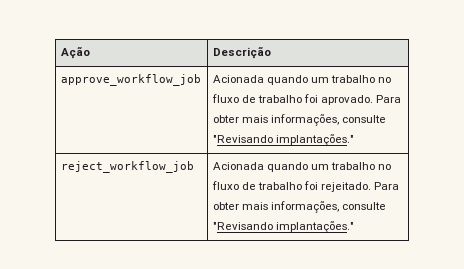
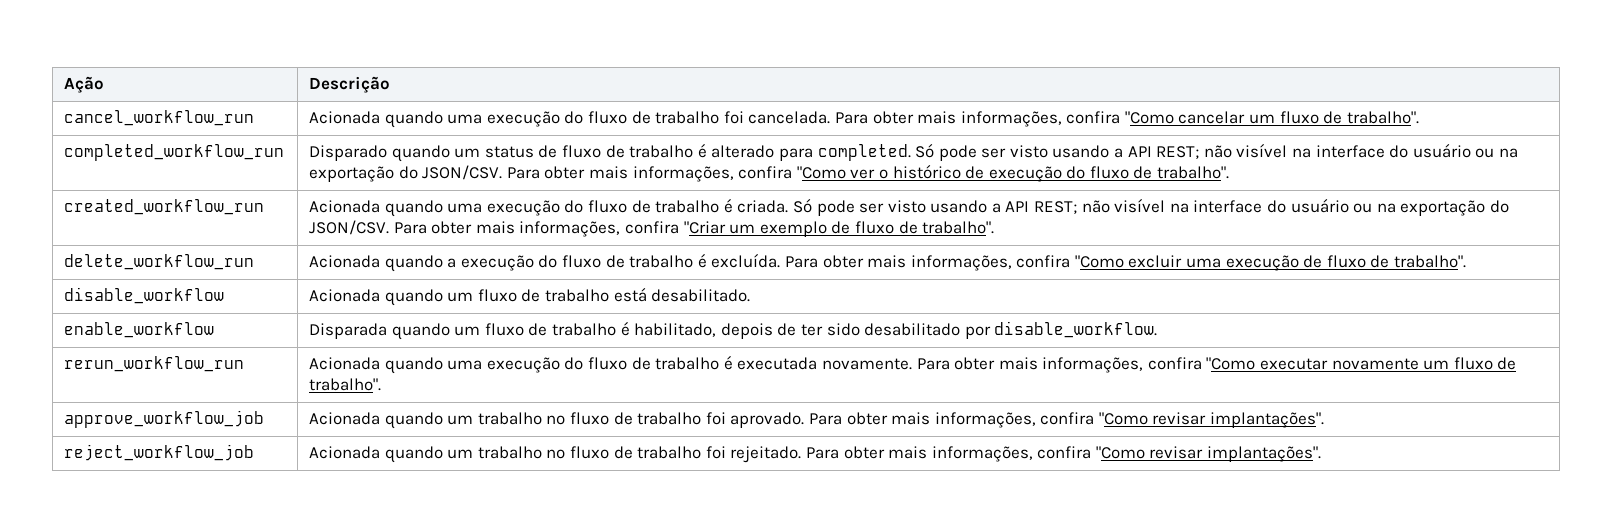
(271, 52) none -> [64,110,255,126] [309,111,1419,128] [64,144,285,161] [309,143,1518,162] [309,164,1230,182] [64,199,265,215] [309,198,1509,217] [309,220,995,237] [64,254,255,270] [309,253,1466,272] [64,287,225,304] [309,287,751,306] [64,322,215,338] [309,321,1158,340] [64,356,245,372] [309,355,1517,374] [309,378,382,391] // cancel_workflow_run | Acionada quando uma execução do fluxo de trabalho foi cancelada. Para obter mais informações, confira "Como cancelar um fluxo de trabalho". // completed_workflow_run | Disparado quando um status de fluxo de trabalho é alterado para completed. Só pode ser visto usando a API REST; não visível na interface do usuário ou na exportação do JSON/CSV. Para obter mais informações, confira "Como ver o histórico de execução do fluxo de trabalho". // created_workflow_run | Acionada quando uma execução do fluxo de trabalho é criada. Só pode ser visto usando a API REST; não visível na interface do usuário ou na exportação do JSON/CSV. Para obter mais informações, confira "Criar um exemplo de fluxo de trabalho". // delete_workflow_run | Acionada quando a execução do fluxo de trabalho é excluída. Para obter mais informações, confira "Como excluir uma execução de fluxo de trabalho". // disable_workflow | Acionada quando um fluxo de trabalho está desabilitado. // enable_workflow | Disparada quando um fluxo de trabalho é habilitado, depois de ter sido desabilitado por disable_workflow. // rerun_workflow_run | Acionada quando uma execução do fluxo de trabalho é executada novamente. Para obter mais informações, confira "Como executar novamente um fluxo de trabalho".
[342,115,387,123] [212,134,354,146] consulte "Revisando implantações." -> [1040,412,1325,428] confira "Como revisar implantações".
[342,202,387,210] [212,221,354,233] consulte "Revisando implantações." -> [1037,446,1322,462] confira "Como revisar implantações".

